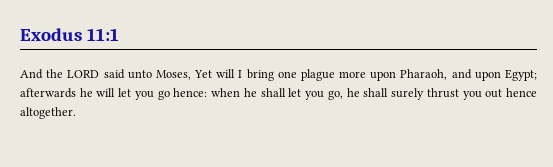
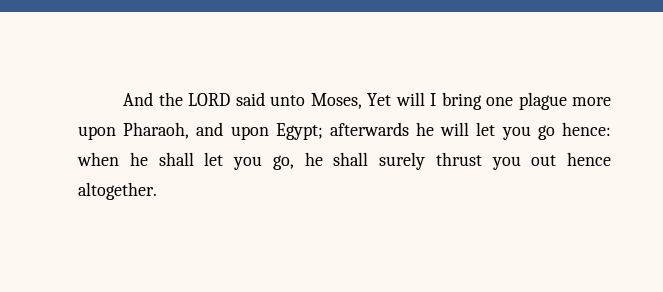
[20,28,119,41] Exodus 11:1 // -> (123, 99) none

